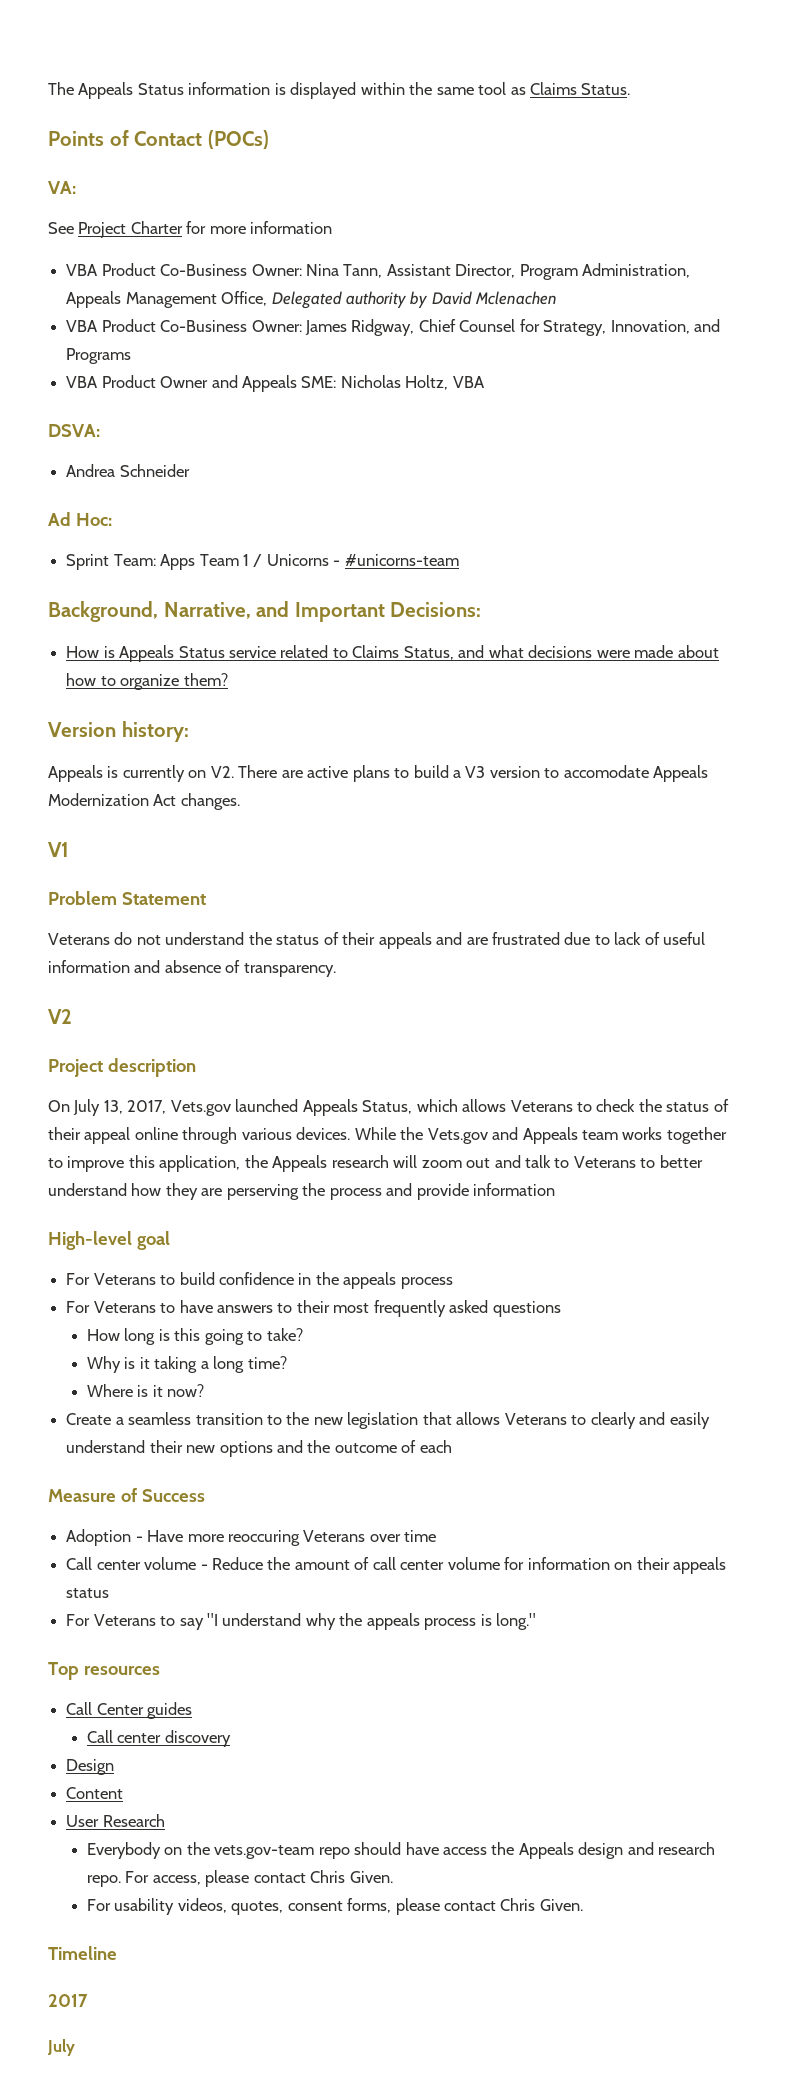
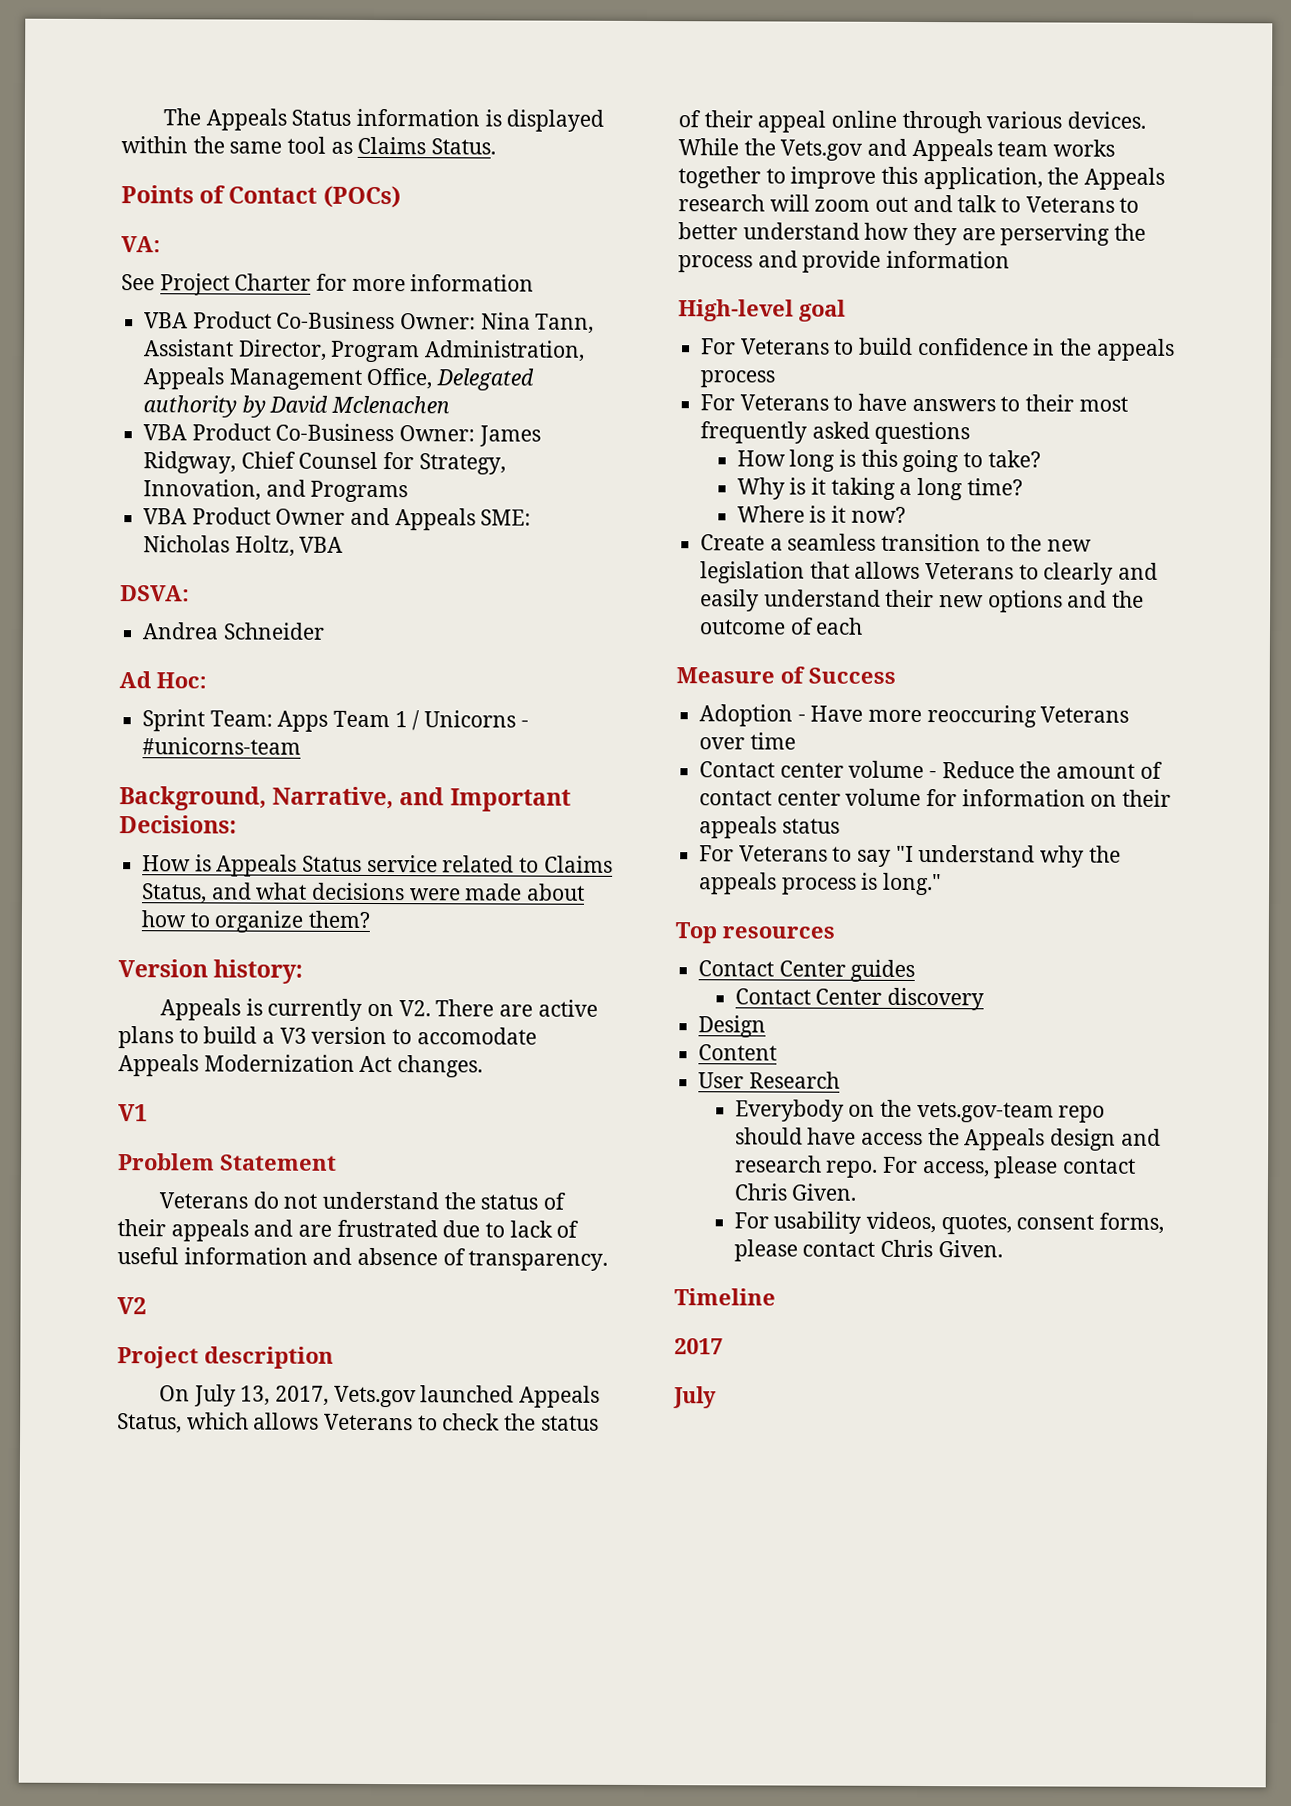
[66,1557,93,1570] Call -> [699,761,776,778] Contact
[372,1557,396,1570] call -> [699,790,773,806] contact
[66,1702,93,1715] Call -> [698,960,775,977] Contact
[86,1730,162,1743] Call center -> [734,988,883,1005] Contact Center

